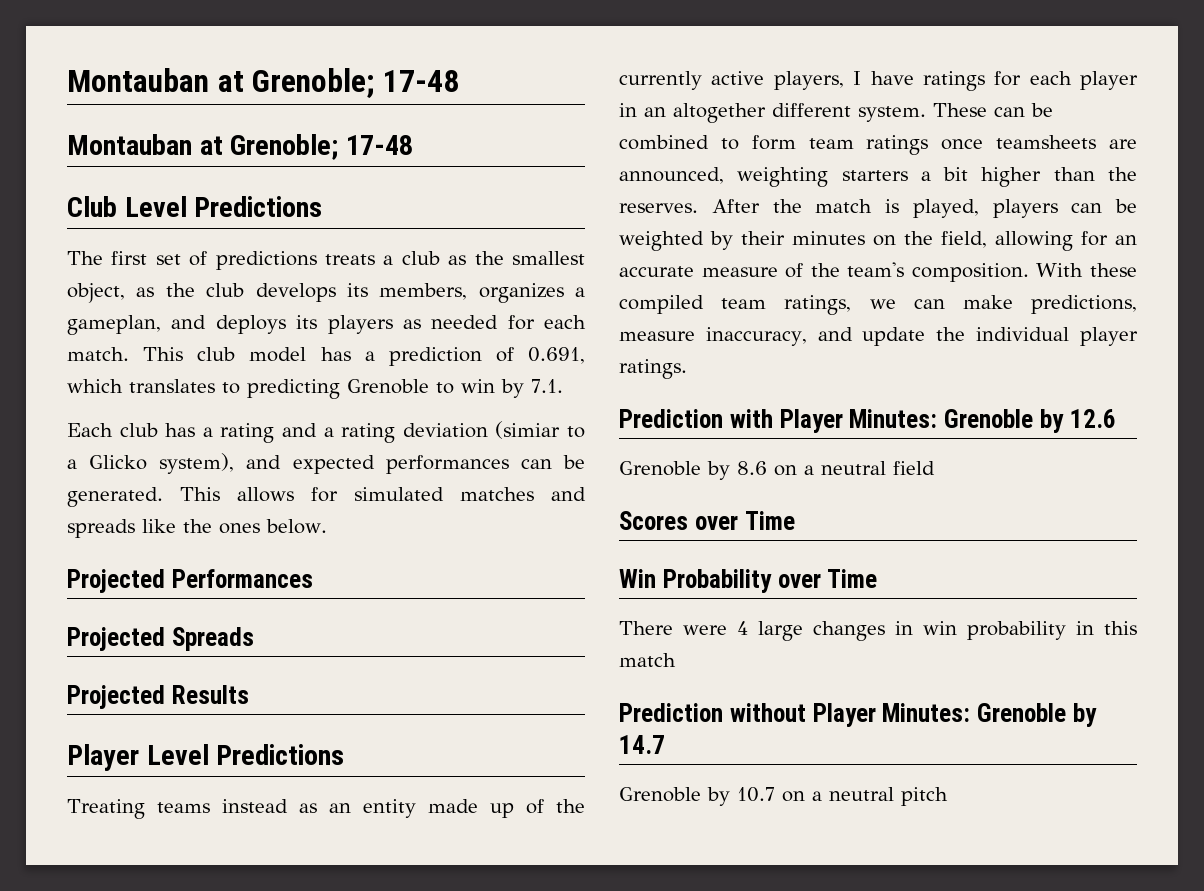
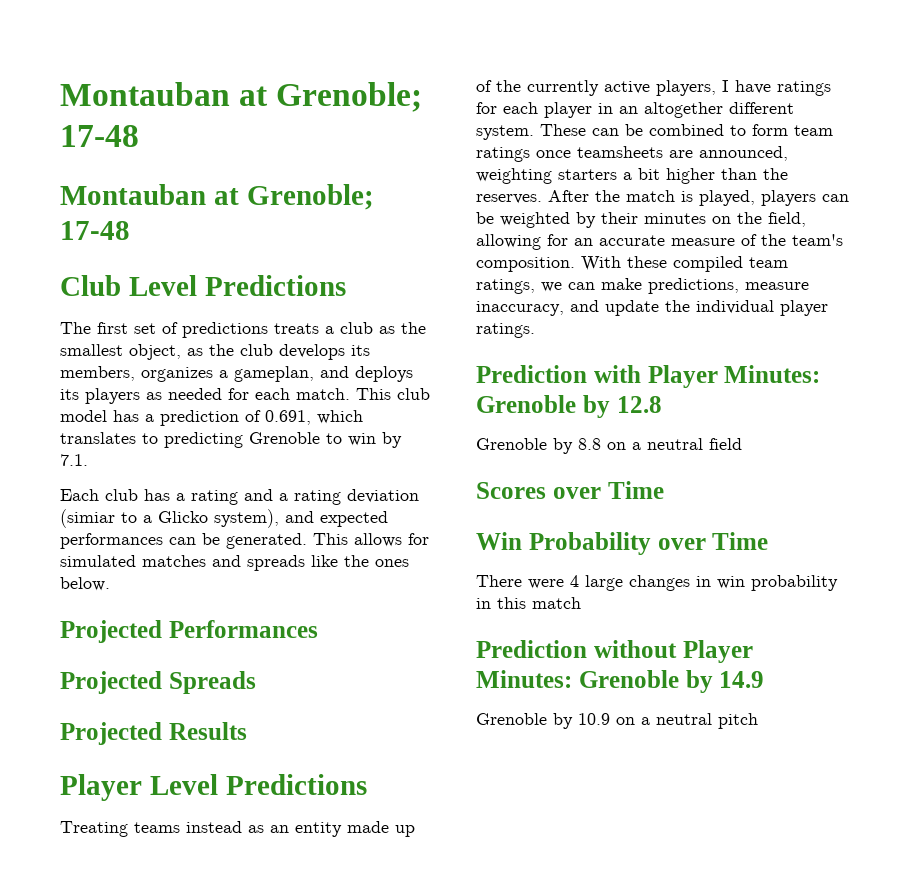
[1069,409,1116,428] [619,461,767,480] 12.6 // Grenoble by 8.6 -> [616,396,662,413] [476,438,601,454] 12.8 // Grenoble by 8.8
[619,735,665,754] [619,787,775,806] 14.7 // Grenoble by 10.7 -> [719,671,765,688] [476,713,610,729] 14.9 // Grenoble by 10.9

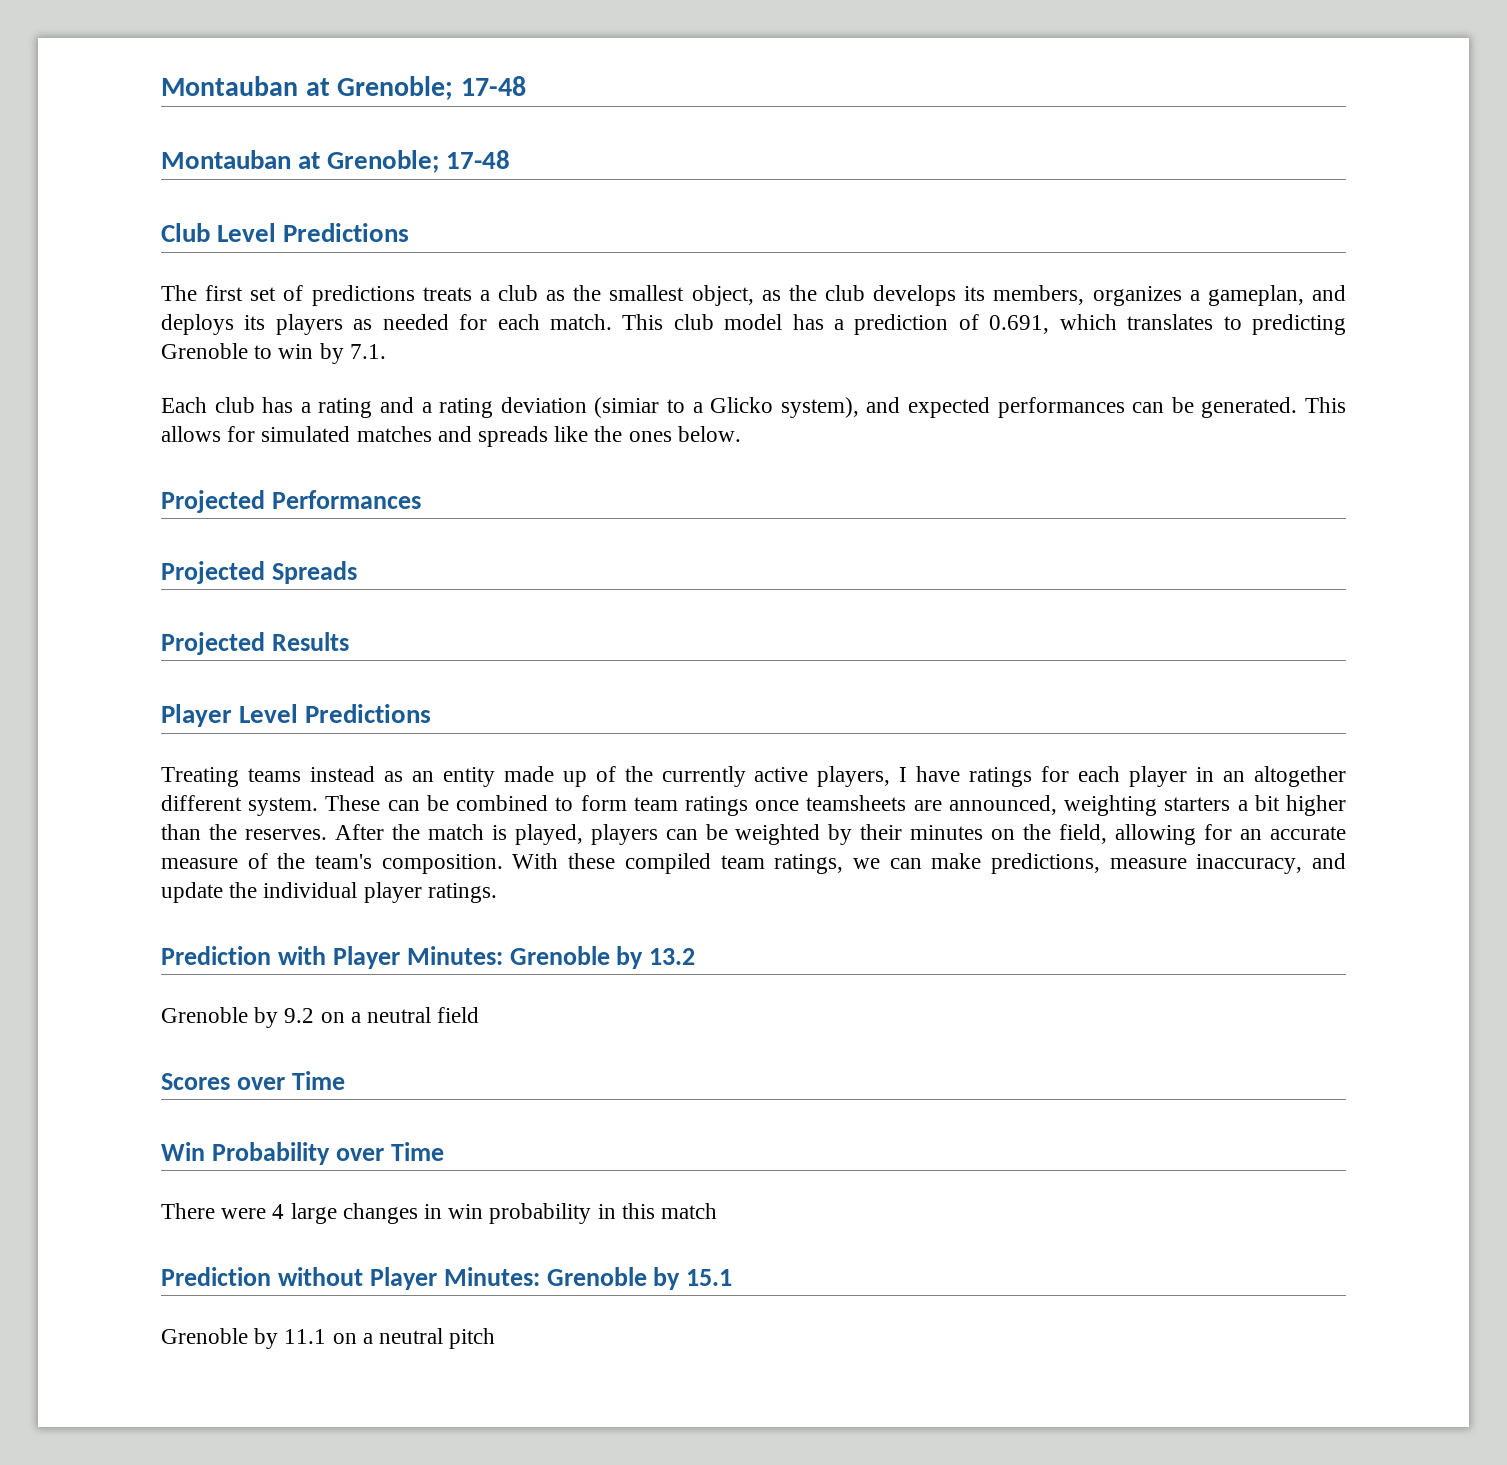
[616,396,662,413] [476,438,601,454] 12.8 // Grenoble by 8.8 -> [649,948,696,965] [161,1007,315,1028] 13.2 // Grenoble by 9.2
[719,671,765,688] [476,713,610,729] 14.9 // Grenoble by 10.9 -> [686,1269,733,1286] [161,1328,327,1349] 15.1 // Grenoble by 11.1

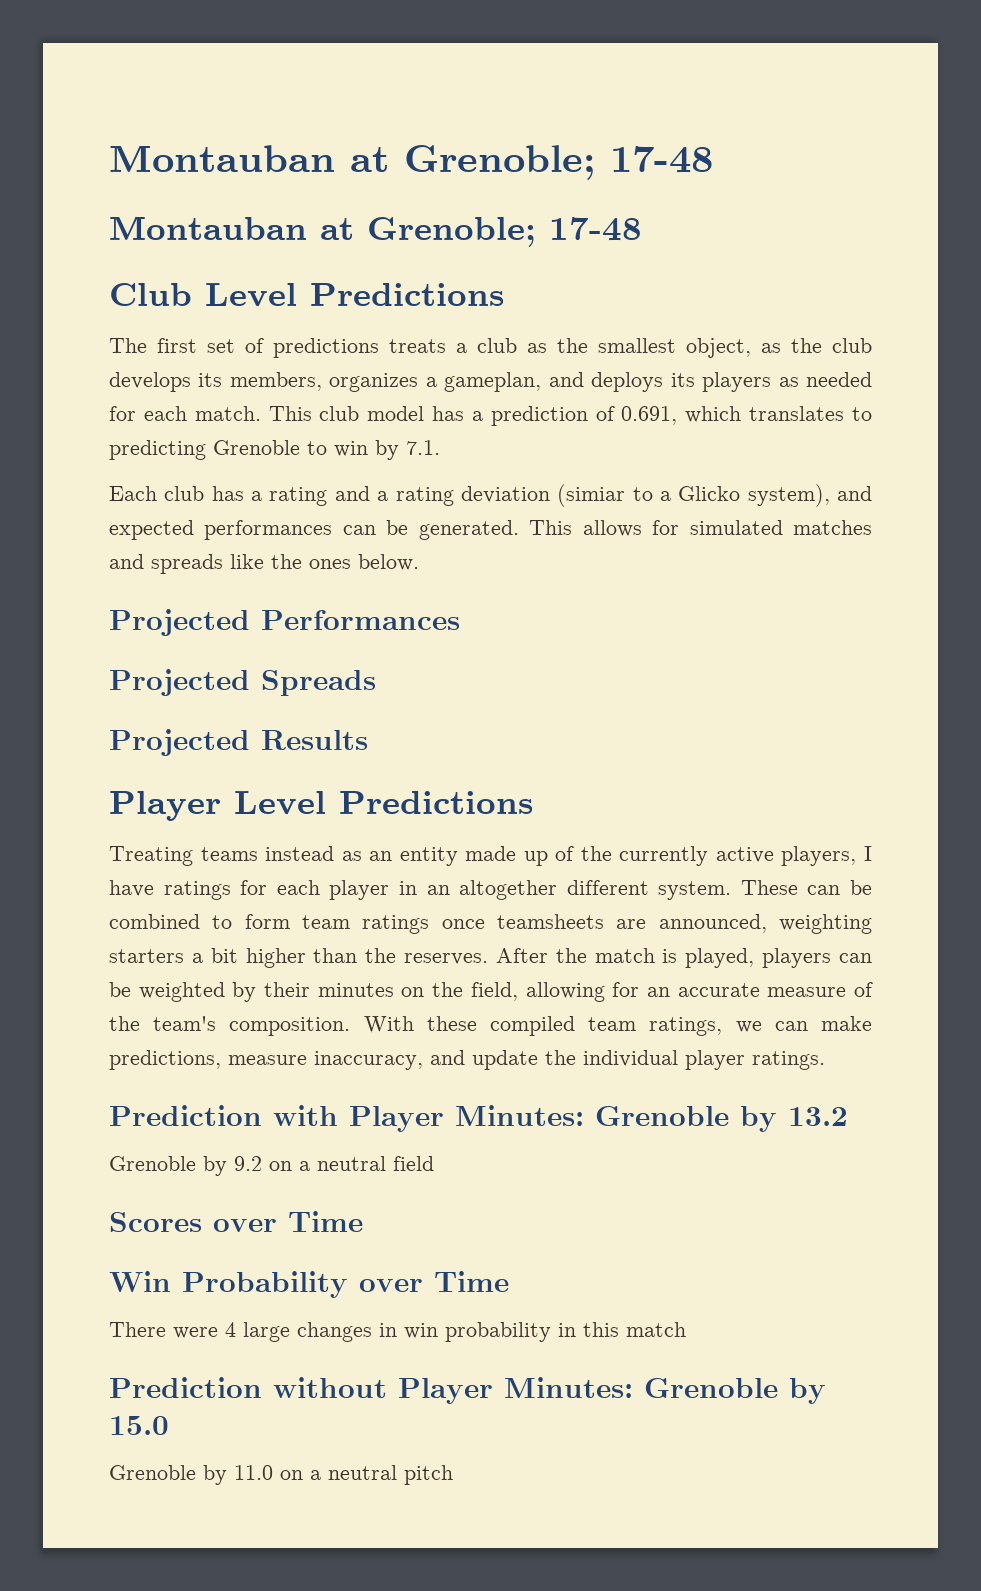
[686,1269,733,1286] [161,1328,327,1349] 15.1 // Grenoble by 11.1 -> [109,1416,169,1435] [109,1465,273,1485] 15.0 // Grenoble by 11.0

